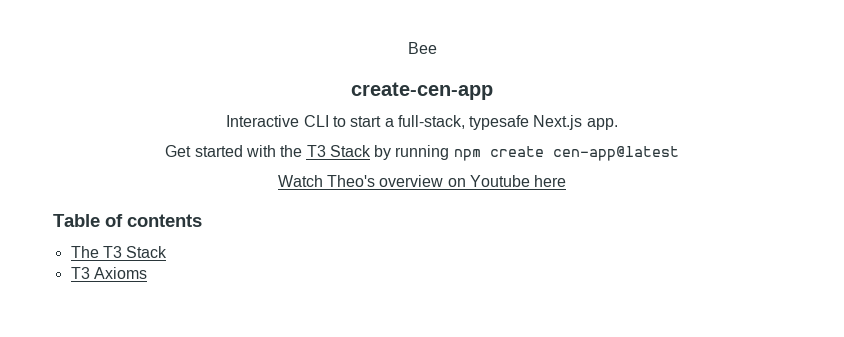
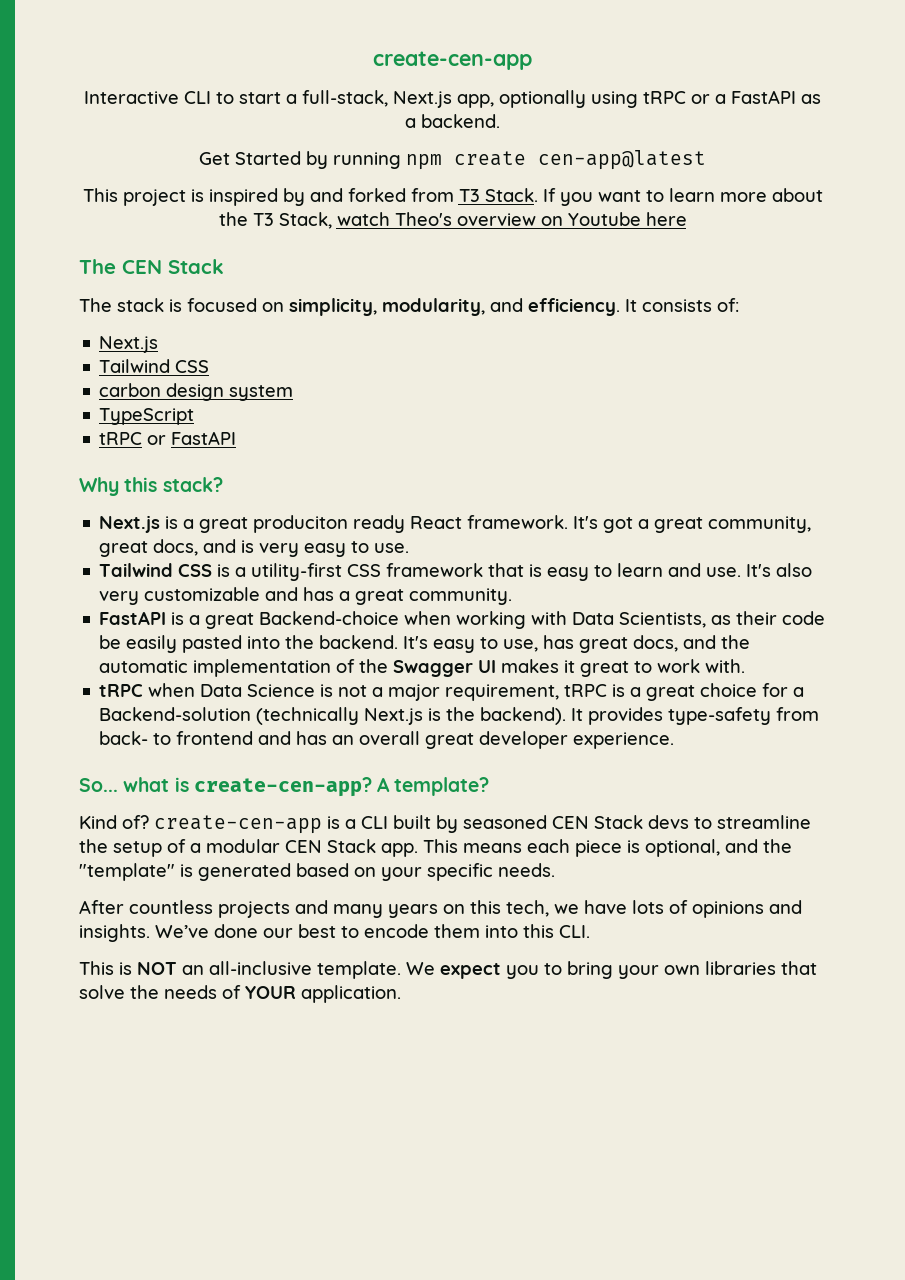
[407,42,437,54] Bee // -> (373, 60) none
[469,115,618,130] [165,145,371,157] typesafe Next.js app. // Get started with the T3 Stack -> [393,90,821,108] [405,114,500,128] [199,151,301,165] Next.js app, optionally using tRPC or a FastAPI as a backend. // Get Started
[277,175,323,187] Watch -> [82,188,823,206] [218,212,390,229] This project is inspired by and forked from T3 Stack. If you want to learn more about the T3 Stack, watch
[53,214,202,227] [70,246,168,258] [70,267,147,279] Table of contents // The T3 Stack // T3 Axioms -> [79,259,224,274] [79,298,739,316] [99,336,159,353] [99,359,210,373] [99,383,294,401] [99,408,195,425] [99,431,237,445] [79,477,223,496] [99,515,812,533] [99,539,410,557] [99,563,813,581] [99,587,513,605] [99,611,826,629] [99,635,751,653] [99,659,746,677] [99,683,805,701] [99,707,820,725] [99,731,675,749] [79,777,490,797] [79,815,811,834] [79,839,792,857] [79,863,555,881] [79,900,802,918] [79,924,590,942] [79,961,817,979] [79,985,401,1003] The CEN Stack // The stack is focused on simplicity, modularity, and efficiency. It consists of: // Next.js // Tailwind CSS // carbon design system // TypeScript // tRPC or FastAPI // Why this stack? // Next.js is a great produciton ready React framework. It's got a great community, great docs, and is very easy to use. // Tailwind CSS is a utility-first CSS framework that is easy to learn and use. It's also very customizable and has a great community. // FastAPI is a great Backend-choice when working with Data Scientists, as their code be easily pasted into the backend. It's easy to use, has great docs, and the automatic implementation of the Swagger UI makes it great to work with. // tRPC when Data Science is not a major requirement, tRPC is a great choice for a Backend-solution (technically Next.js is the backend). It provides type-safety from back- to frontend and has an overall great developer experience. // So... what is create-cen-app? A template? // Kind of? create-cen-app is a CLI built by seasoned CEN Stack devs to streamline the setup of a modular CEN Stack app. This means each piece is optional, and the "template" is generated based on your specific needs. // After countless projects and many years on this tech, we have lots of opinions and insights. We’ve done our best to encode them into this CLI. // This is NOT an all-inclusive template. We expect you to bring your own libraries that solve the needs of YOUR application.

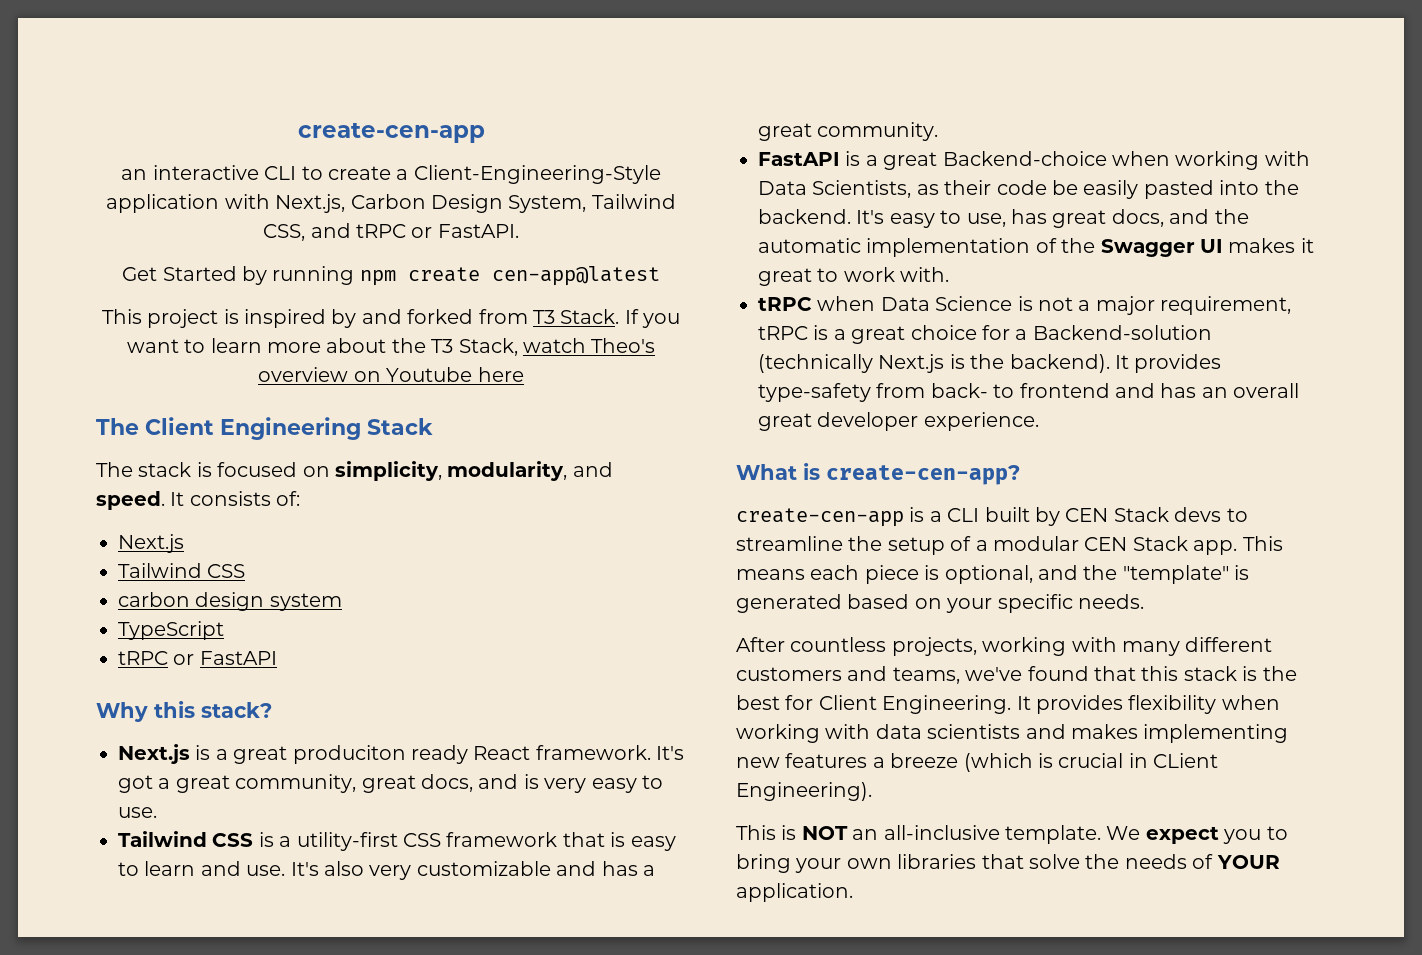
[84,90,821,108] [405,114,500,128] Interactive CLI to start a full-stack, Next.js app, optionally using tRPC or a FastAPI as a backend. -> [121,165,661,184] [106,194,676,213] [263,223,519,241] an interactive CLI to create a Client-Engineering-Style application with Next.js, Carbon Design System, Tailwind CSS, and tRPC or FastAPI.
[122,260,162,274] CEN -> [145,417,361,440] Client Engineering
[528,298,620,316] efficiency. -> [96,491,165,510] speed.
[79,777,170,792] So... what -> [736,464,797,480] What
[377,777,490,796] [79,815,149,829] A template? // Kind of? -> (1020, 475) //
[463,815,547,829] seasoned -> (1060, 516) none
[218,900,802,918] [79,924,590,942] projects and many years on this tech, we have lots of opinions and insights. We’ve done our best to encode them into this CLI. -> [891,637,1273,656] [736,666,1297,684] [736,695,1280,714] [736,724,1289,743] [736,753,1219,772] [736,782,872,801] projects, working with many different customers and teams, we've found that this stack is the best for Client Engineering. It provides flexibility when working with data scientists and makes implementing new features a breeze (which is crucial in CLient Engineering).

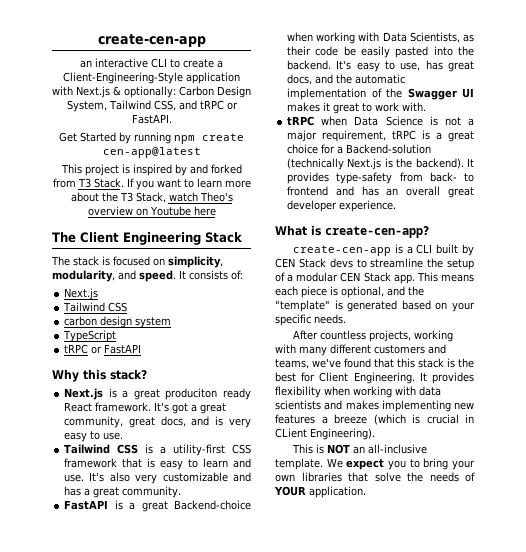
[275,194,346,213] Next.js, -> [76,86,176,98] Next.js & optionally:

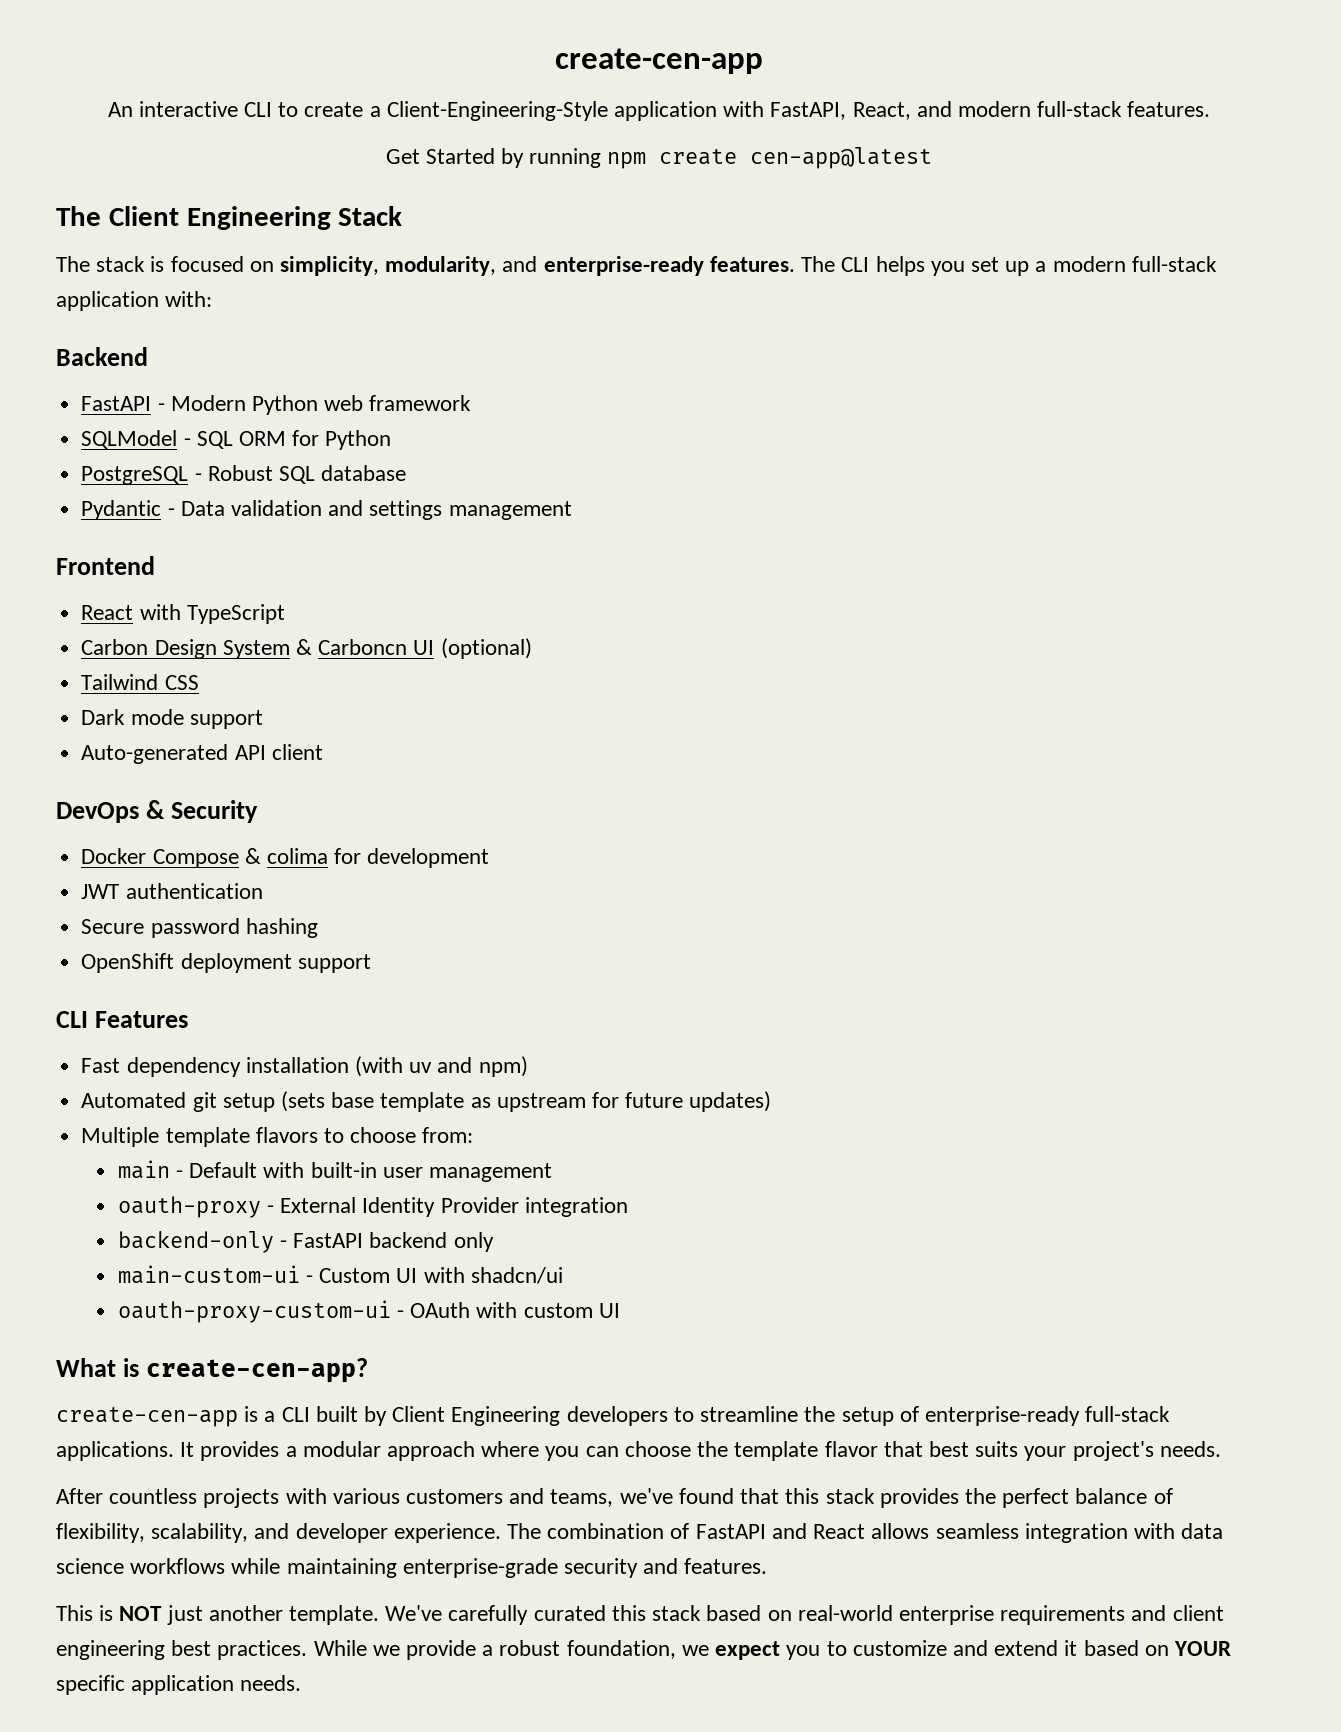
[80,60,92,68] an -> [107,102,133,117] An
[76,86,251,98] [66,100,238,112] [131,114,172,124] Next.js & optionally: Carbon Design System, Tailwind CSS, and tRPC or FastAPI. -> [770,101,1211,120] FastAPI, React, and modern full-stack features.
[60,164,242,176] [52,178,251,190] [70,192,233,203] [87,206,216,216] // This project is inspired by and forked from T3 Stack. If you want to learn more about the T3 Stack, watch Theo's overview on Youtube here -> (933, 158) none
[139,270,243,282] [64,288,99,300] [63,302,128,312] [64,316,172,328] [63,330,117,342] [64,344,142,354] [52,369,147,382] [64,388,252,400] [64,402,227,414] [64,416,251,428] [64,431,124,442] [64,444,251,456] [64,458,252,470] [64,472,251,484] [64,486,182,498] [64,500,251,512] [287,32,474,44] [287,46,474,58] [287,60,474,72] [287,74,406,85] [287,88,474,100] [287,102,427,114] [287,116,474,126] [287,130,474,142] [287,144,432,154] [287,158,474,170] [287,172,474,184] [287,186,474,198] [287,200,397,212] speed. It consists of: // Next.js // Tailwind CSS // carbon design system // TypeScript // tRPC or FastAPI // Why this stack? // Next.js is a great produciton ready React framework. It's got a great community, great docs, and is very easy to use. // Tailwind CSS is a utility-first CSS framework that is easy to learn and use. It's also very customizable and has a great community. // FastAPI is a great Backend-choice when working with Data Scientists, as their code be easily pasted into the backend. It's easy to use, has great docs, and the automatic implementation of the Swagger UI makes it great to work with. // tRPC when Data Science is not a major requirement, tRPC is a great choice for a Backend-solution (technically Next.js is the backend). It provides type-safety from back- to frontend and has an overall great developer experience. -> [543,256,1217,276] [56,291,213,311] [56,347,148,366] [81,395,472,415] [81,430,392,450] [81,465,407,485] [81,500,572,520] [56,556,155,575] [81,604,285,624] [81,638,532,659] [81,674,199,690] [81,709,263,729] [81,744,323,764] [56,800,259,823] [81,848,490,868] [81,883,263,899] [81,918,318,938] [81,953,371,973] [56,1011,189,1028] [81,1056,528,1077] [81,1091,772,1112] [81,1127,474,1147] [117,1160,552,1182] [117,1196,628,1218] [117,1231,494,1253] [117,1265,563,1284] [117,1300,620,1323] enterprise-ready features. The CLI helps you set up a modern full-stack application with: // Backend // FastAPI - Modern Python web framework // SQLModel - SQL ORM for Python // PostgreSQL - Robust SQL database // Pydantic - Data validation and settings management // Frontend // React with TypeScript // Carbon Design System & Carboncn UI (optional) // Tailwind CSS // Dark mode support // Auto-generated API client // DevOps & Security // Docker Compose & colima for development // JWT authentication // Secure password hashing // OpenShift deployment support // CLI Features // Fast dependency installation (with uv and npm) // Automated git setup (sets base template as upstream for future updates) // Multiple template flavors to choose from: // main - Default with built-in user management // oauth-proxy - External Identity Provider integration // backend-only - FastAPI backend only // main-custom-ui - Custom UI with shadcn/ui // oauth-proxy-custom-ui - OAuth with custom UI
[275,258,353,268] CEN Stack devs -> [392,1406,668,1426] Client Engineering developers
[287,272,474,284] [275,286,424,298] [275,300,475,312] [275,314,346,326] [293,330,454,342] [275,344,371,356] a modular CEN Stack app. This means each piece is optional, and the "template" is generated based on your specific needs. // After countless projects, working with many different -> [924,1406,1171,1426] [56,1441,1221,1461] [56,1488,400,1508] enterprise-ready full-stack applications. It provides a modular approach where you can choose the template flavor that best suits your project's needs. // After countless projects with various
[447,358,474,368] [275,372,474,384] [275,386,441,398] [275,400,474,412] [275,414,474,425] [275,428,375,440] [292,444,428,454] [275,458,475,470] [275,472,475,482] [274,486,366,498] is the best for Client Engineering. It provides flexibility when working with data scientists and makes implementing new features a breeze (which is crucial in CLient Engineering). // This is NOT an all-inclusive template. We expect you to bring your own libraries that solve the needs of YOUR application. -> [879,1488,1173,1508] [56,1523,1224,1543] [56,1558,768,1578] [56,1605,1224,1625] [56,1640,1231,1660] [56,1675,302,1695] provides the perfect balance of flexibility, scalability, and developer experience. The combination of FastAPI and React allows seamless integration with data science workflows while maintaining enterprise-grade security and features. // This is NOT just another template. We've carefully curated this stack based on real-world enterprise requirements and client engineering best practices. While we provide a robust foundation, we expect you to customize and extend it based on YOUR specific application needs.

